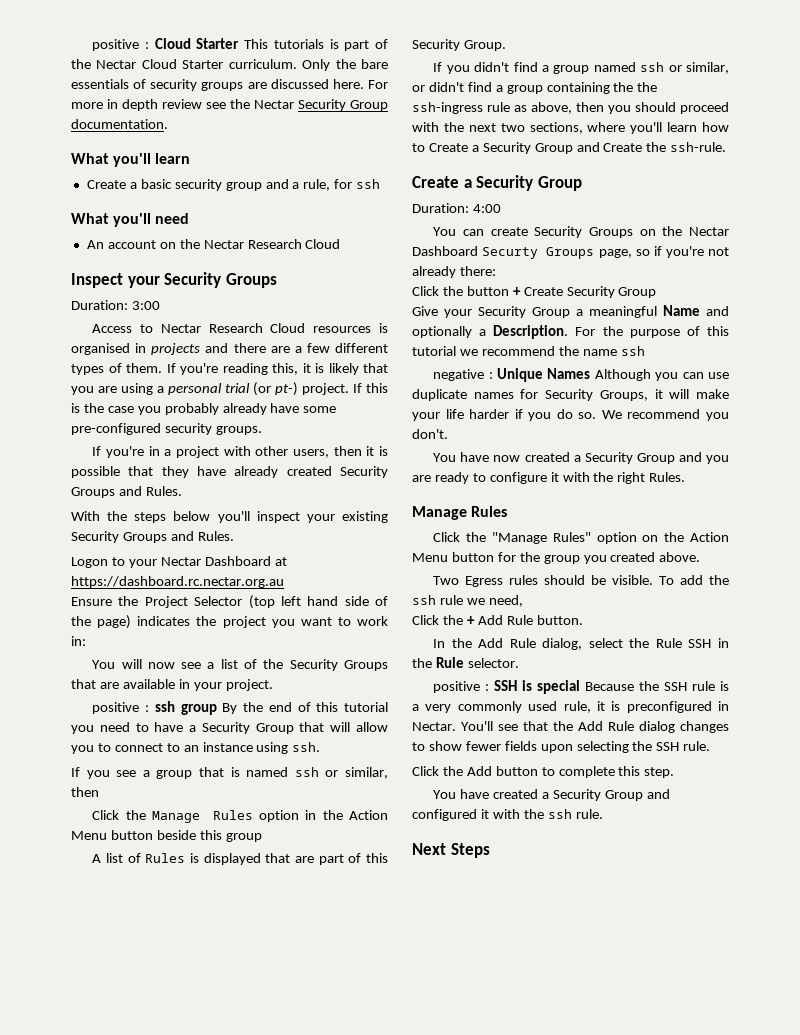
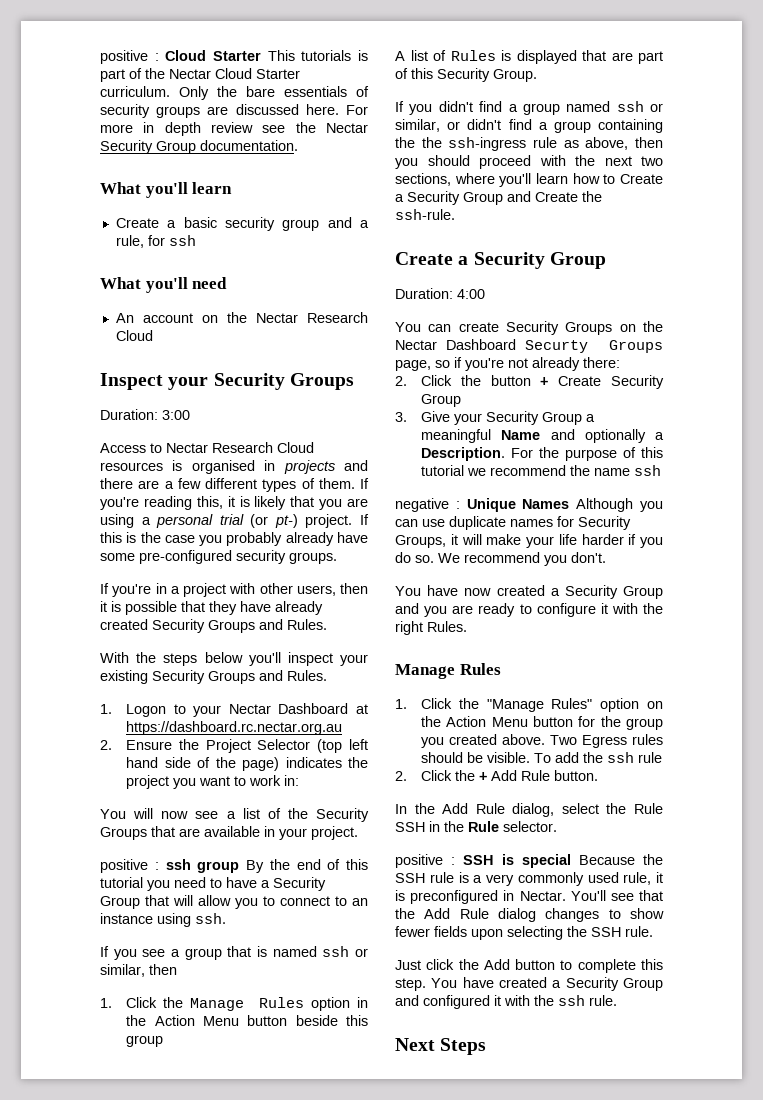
(234, 536) none -> [100,704,112,714] 1.
(284, 582) none -> [100,740,112,750] 2.
(99, 792) none -> [100,998,112,1008] 1.
(496, 271) none -> [395,376,407,386] 2.
(657, 292) none -> [395,412,407,422] 3.
(508, 511) none -> [395,699,407,709] 1.
(701, 557) // -> (546, 739) none
[466,595,523,607] we need, // -> [395,771,407,781] // 2.
[412,766,439,776] Click -> [395,959,455,970] Just click
(675, 772) // -> (426, 984) none

